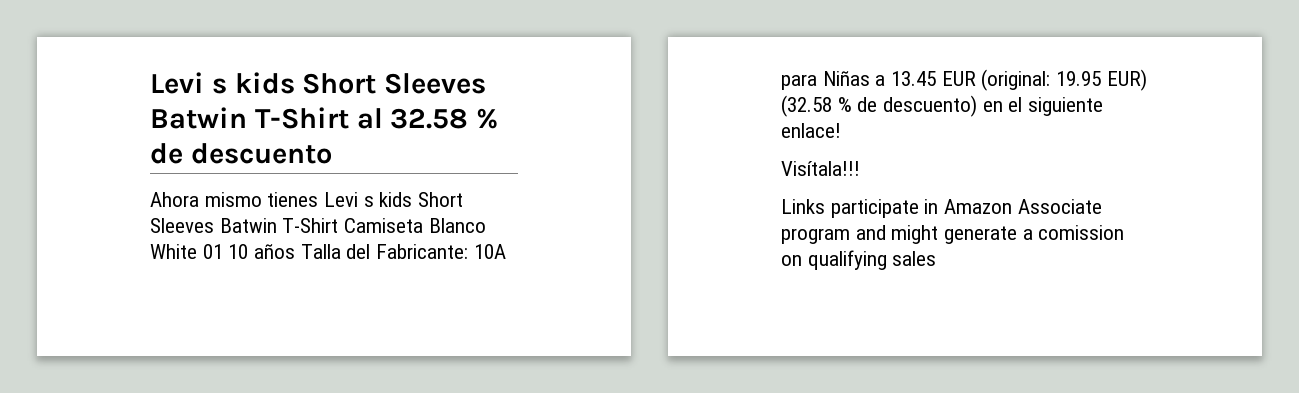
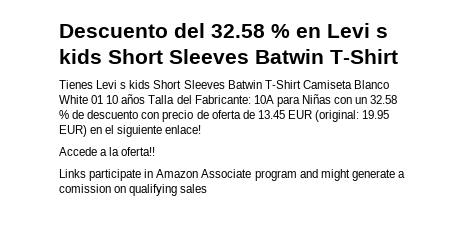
[150,72,487,94] [150,107,499,129] [150,143,332,164] [150,192,319,207] Levi s kids Short Sleeves Batwin T-Shirt al 32.58 % de descuento // Ahora mismo tienes -> [59,23,388,38] [59,49,398,64] [59,80,93,89] Descuento del 32.58 % en Levi s kids Short Sleeves Batwin T-Shirt // Tienes
[875,75,886,86] a -> [334,95,398,104] [59,110,255,122] con un 32.58 % de descuento con precio de oferta de
[781,95,978,117] (32.58 % de descuento) -> (87, 131) none
[781,161,860,176] Visítala!!! -> [59,147,156,156] Accede a la oferta!!

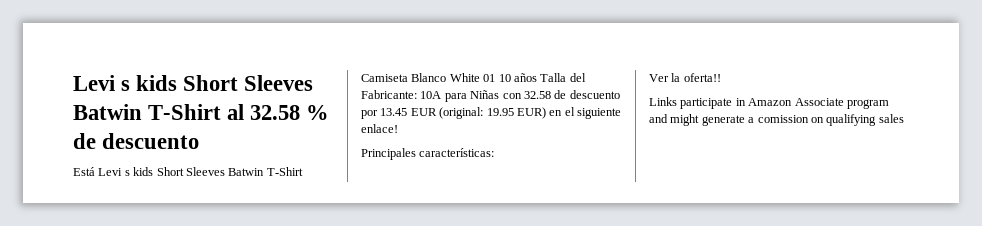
[59,23,388,38] [59,49,398,64] [59,80,93,89] Descuento del 32.58 % en Levi s kids Short Sleeves Batwin T-Shirt // Tienes -> [73,75,314,91] [73,104,330,120] [73,133,200,149] [73,167,95,176] Levi s kids Short Sleeves Batwin T-Shirt al 32.58 % de descuento // Está
[355,95,398,104] [59,110,255,122] un 32.58 % de descuento con precio de oferta de -> [523,90,620,99] [361,110,378,119] 32.58 de descuento por
[59,147,108,156] Accede a -> [361,148,495,160] [649,74,669,82] Principales características: // Ver

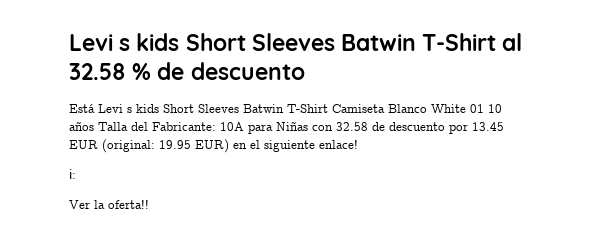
[361,148,495,160] Principales características: -> [69,169,76,179] ℹ:
[649,97,889,109] [649,114,904,126] // Links participate in Amazon Associate program and might generate a comission on qualifying sales -> (149, 204) none

